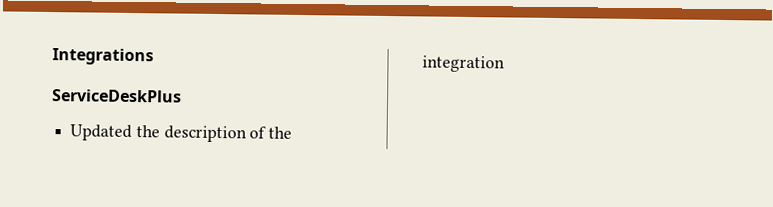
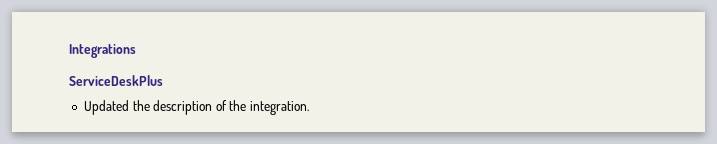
[422,55,506,73] integration -> [250,101,310,115] integration.

